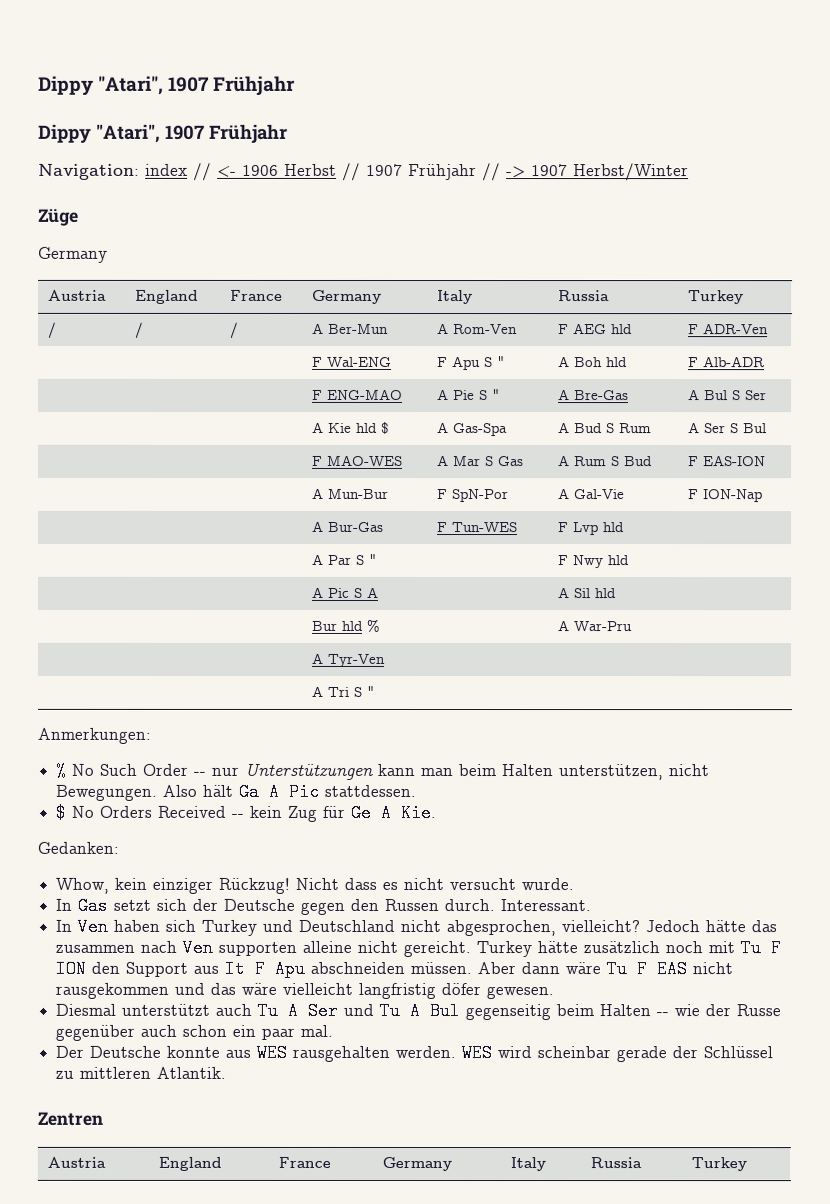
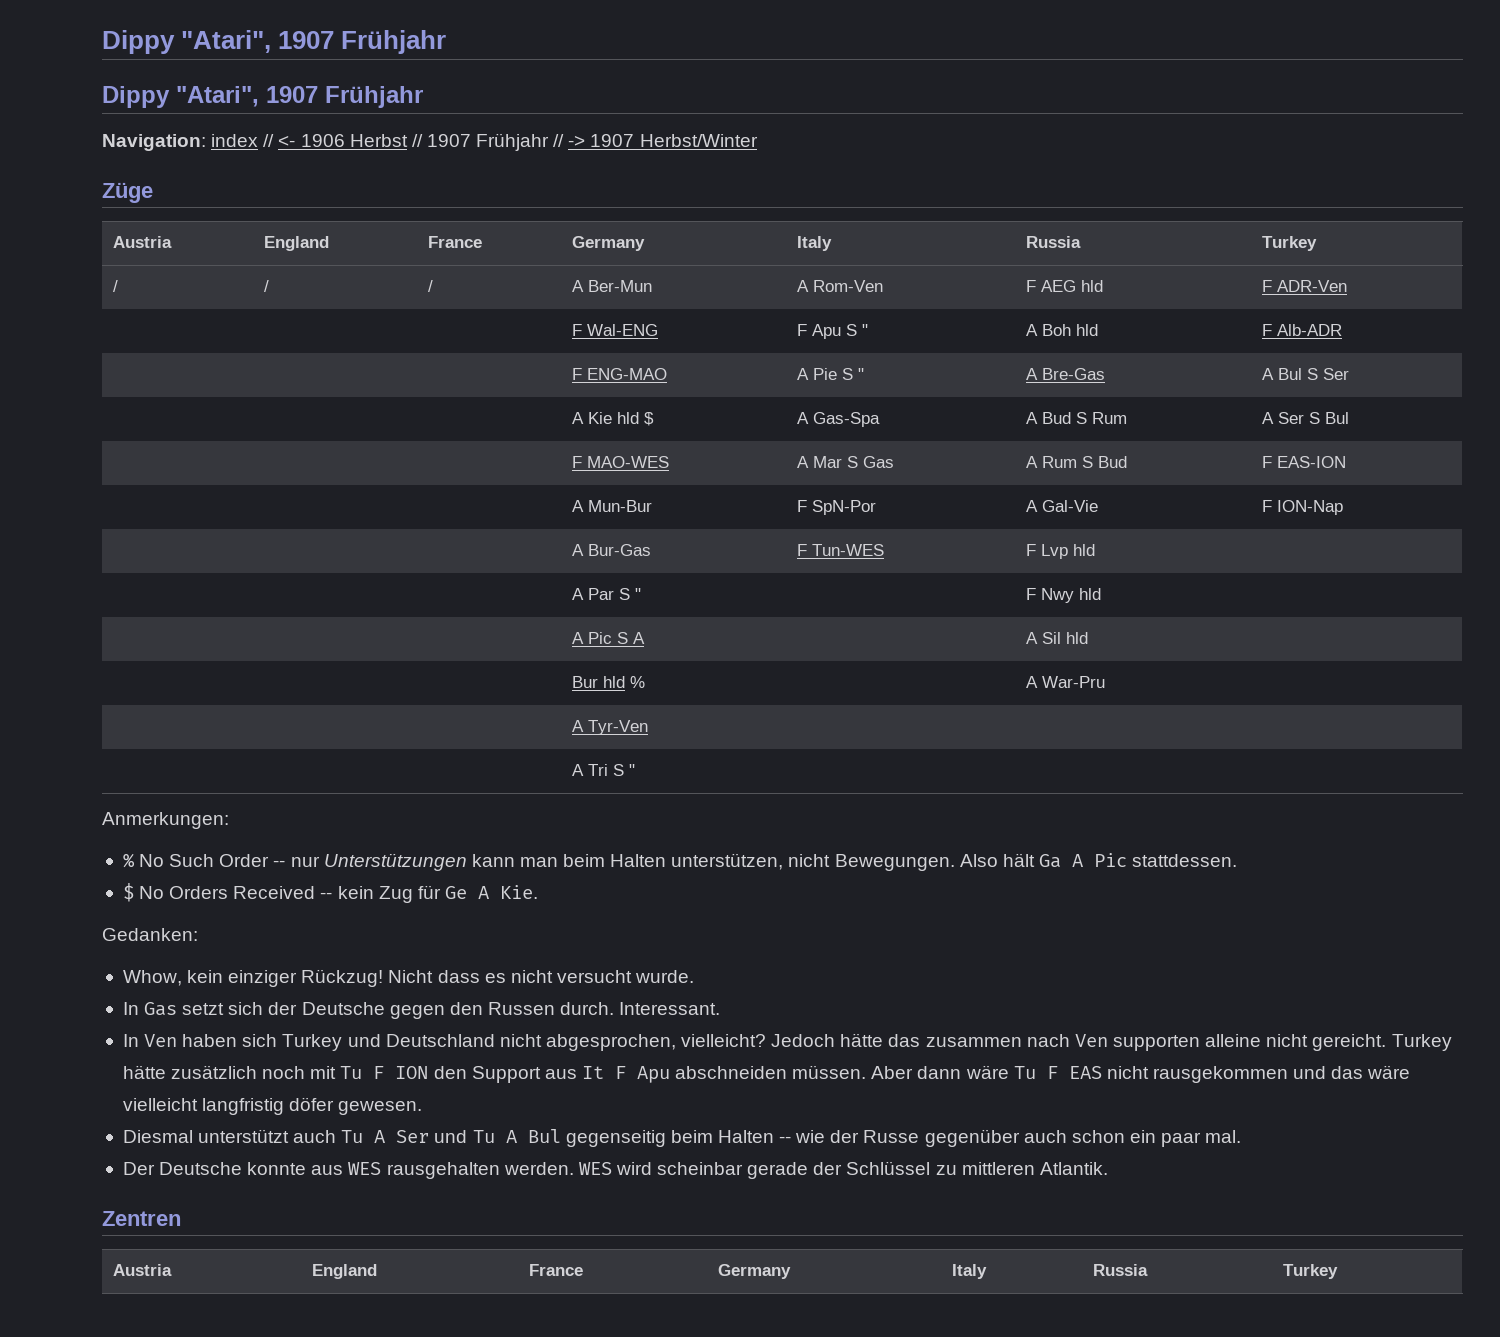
[38,246,108,263] // Germany -> (153, 192) none

